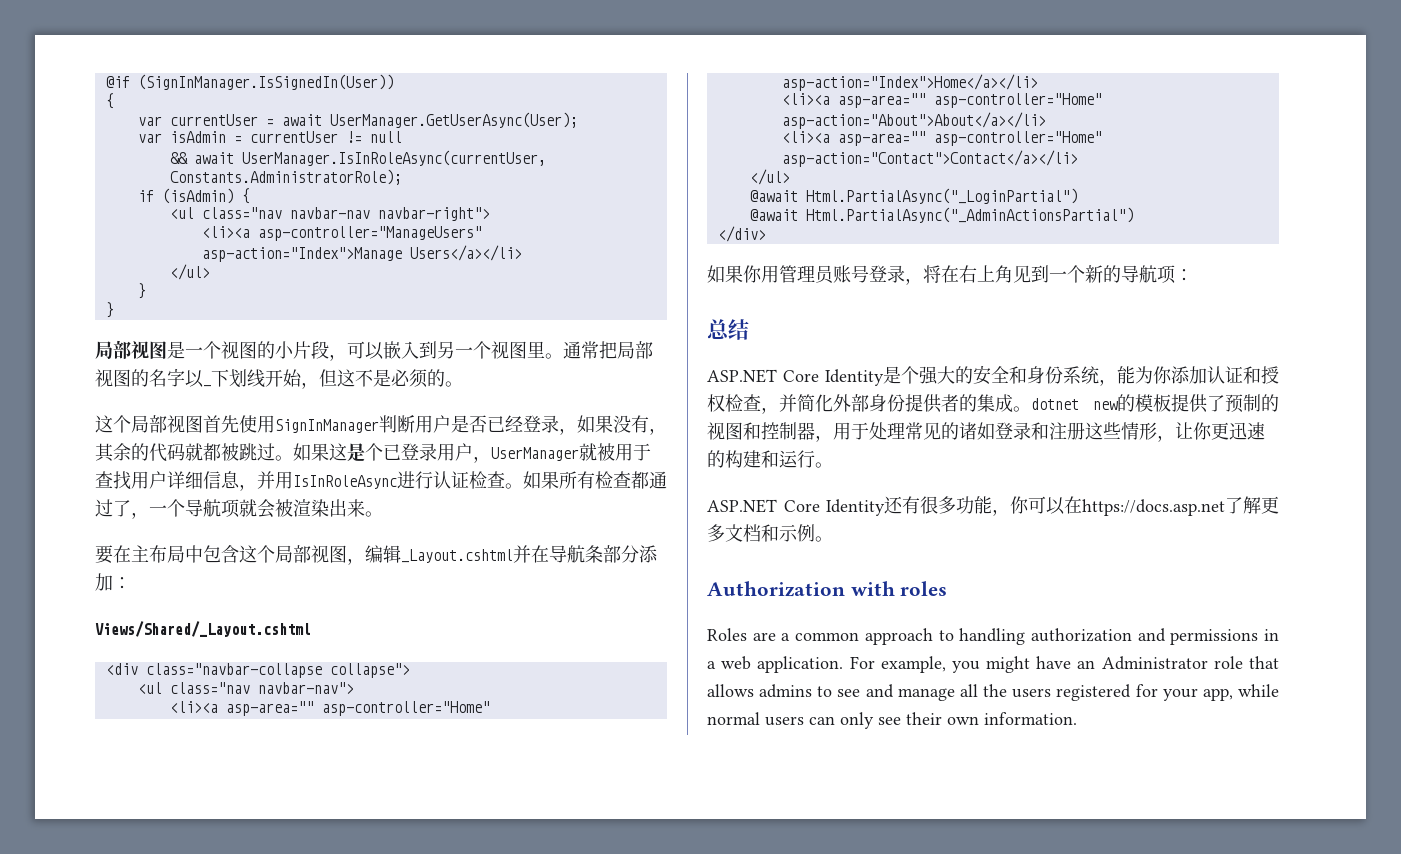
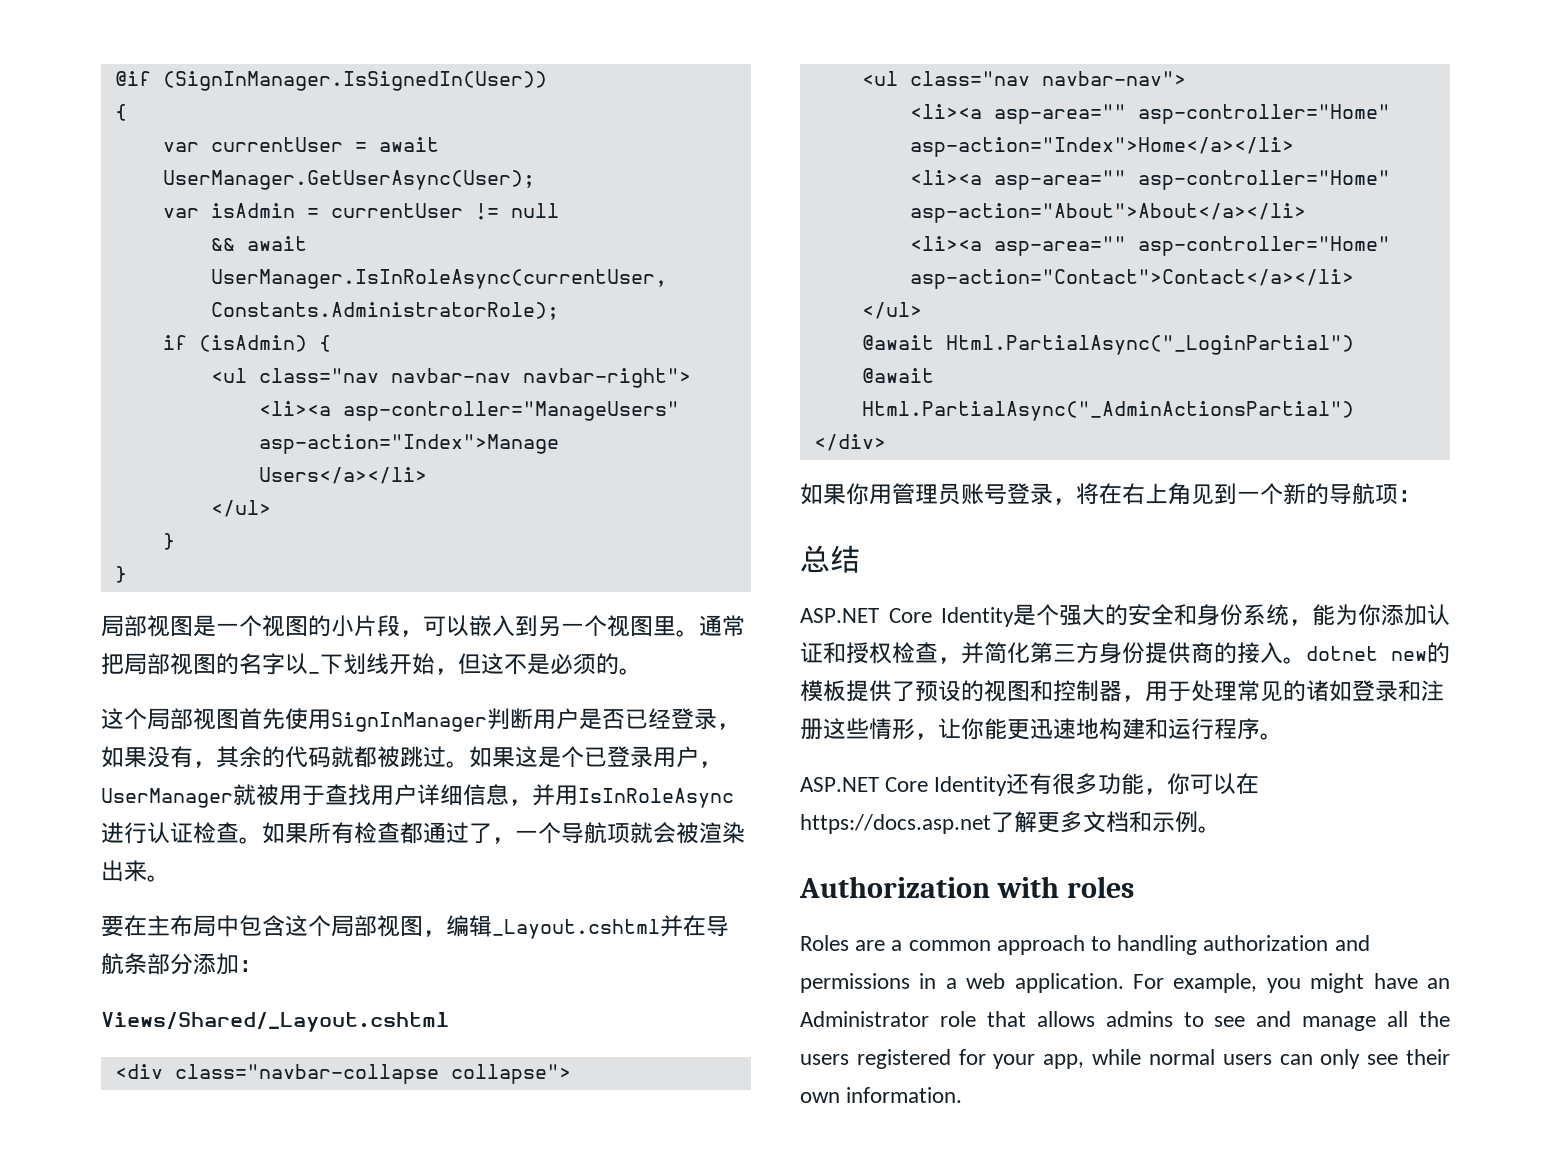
[833,394,869,412] 外部 -> [1030,642,1099,664] 第三方
[941,394,1013,412] 者的集成 -> [1191,642,1283,664] 商的接入
[1243,394,1261,412] 制 -> [938,680,961,702] 设
[1211,422,1265,440] [707,450,725,468] 更迅速的 -> [984,718,1099,740] 能更迅速地
(815, 459) none -> [1214,718,1260,740] 程序

